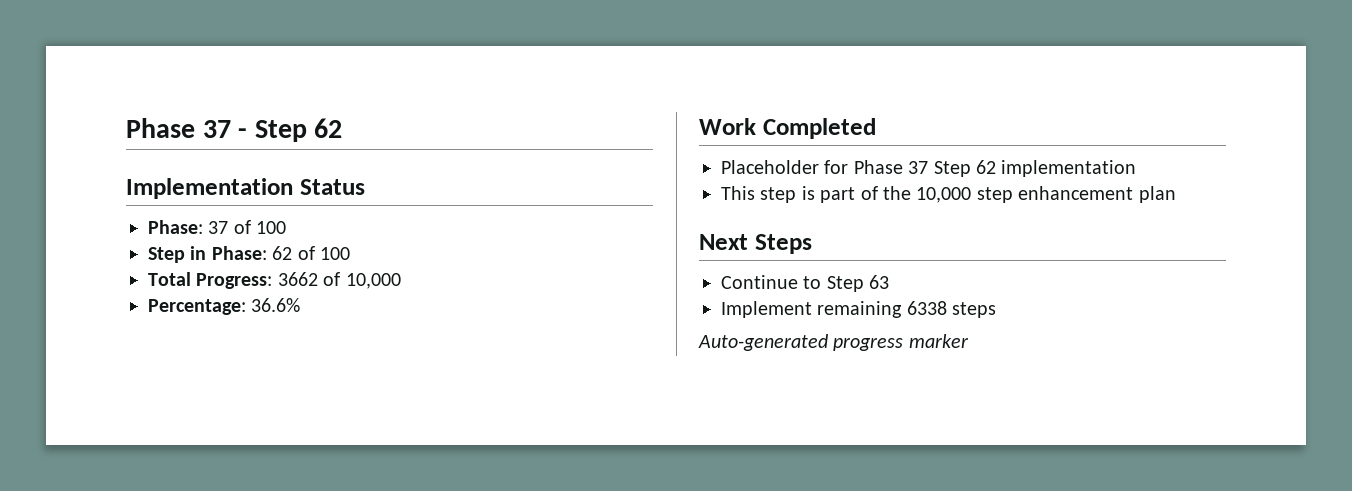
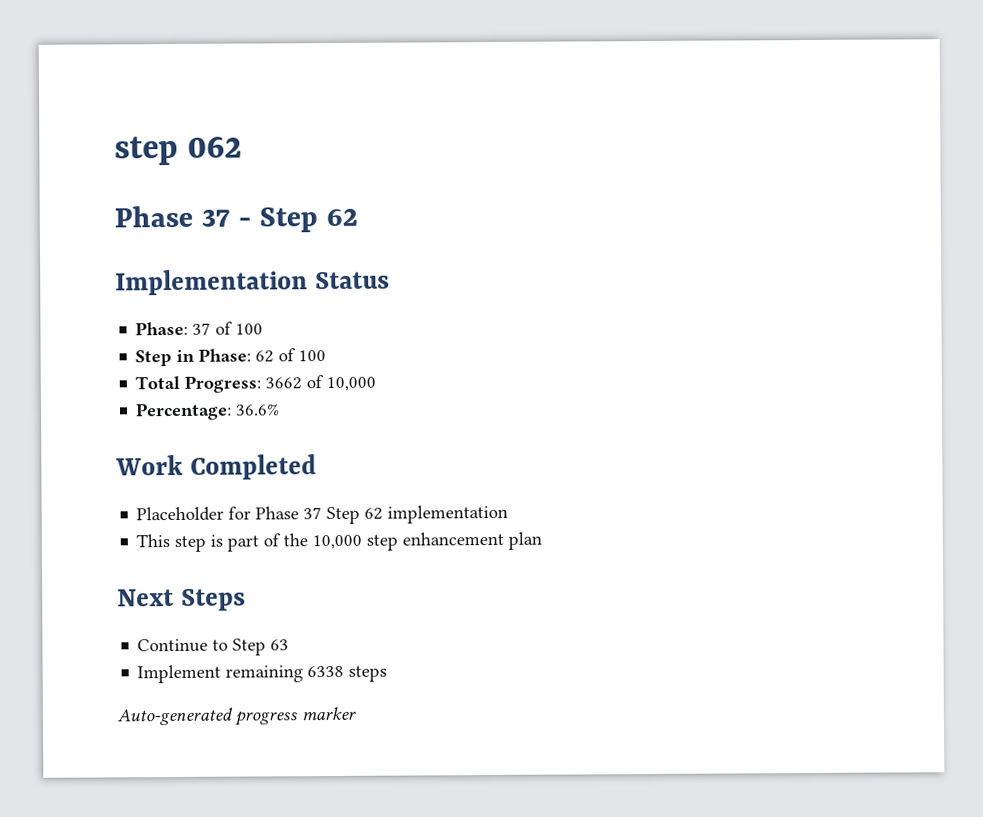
(126, 128) none -> [114,135,243,166] step 062 //

